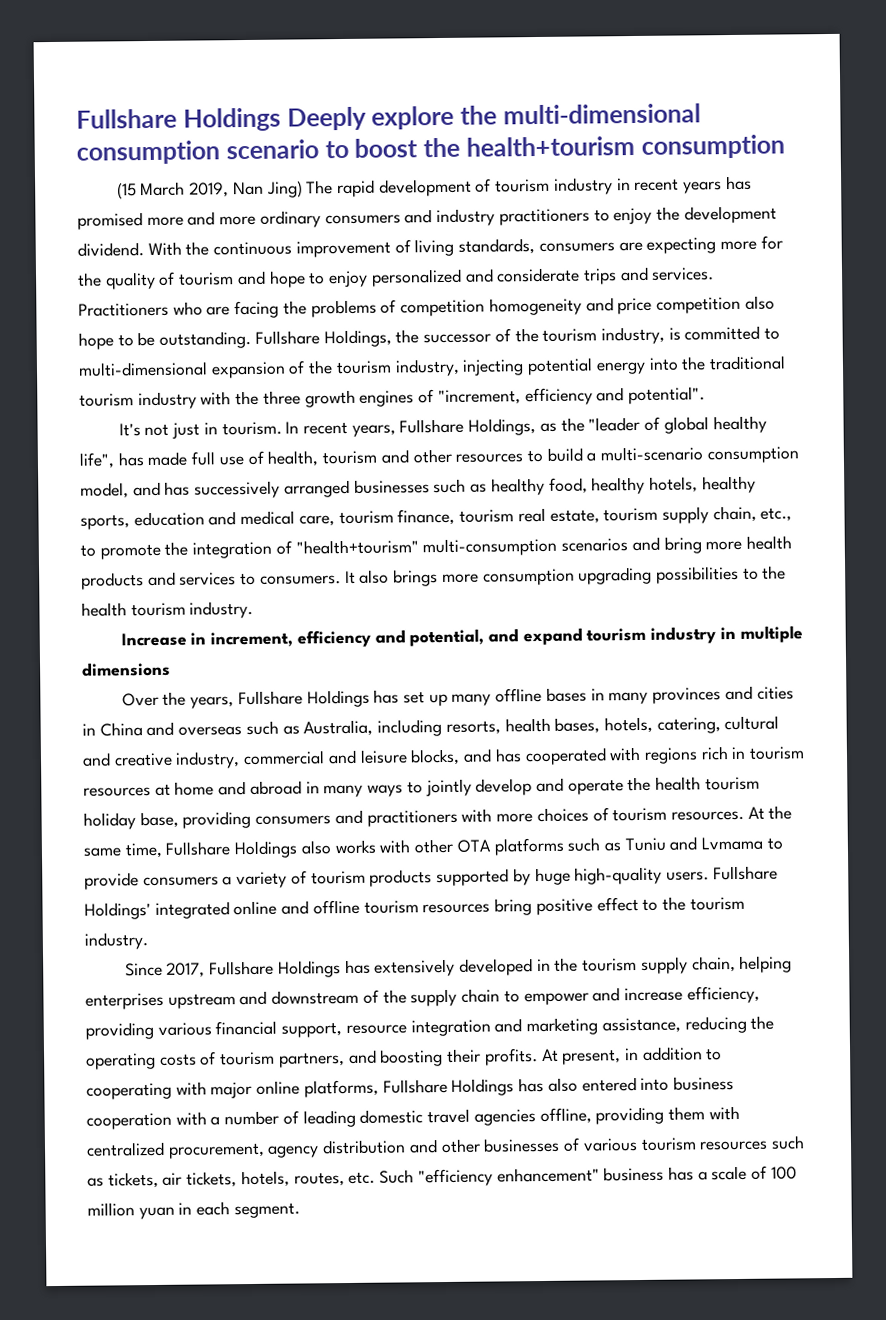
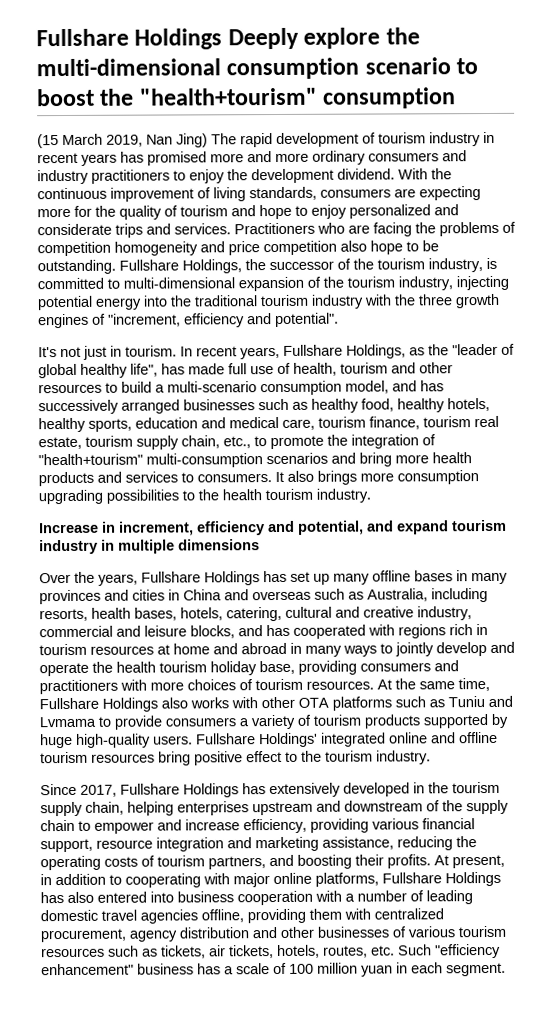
[465,135,635,157] health+tourism -> [138,87,318,106] "health+tourism"

